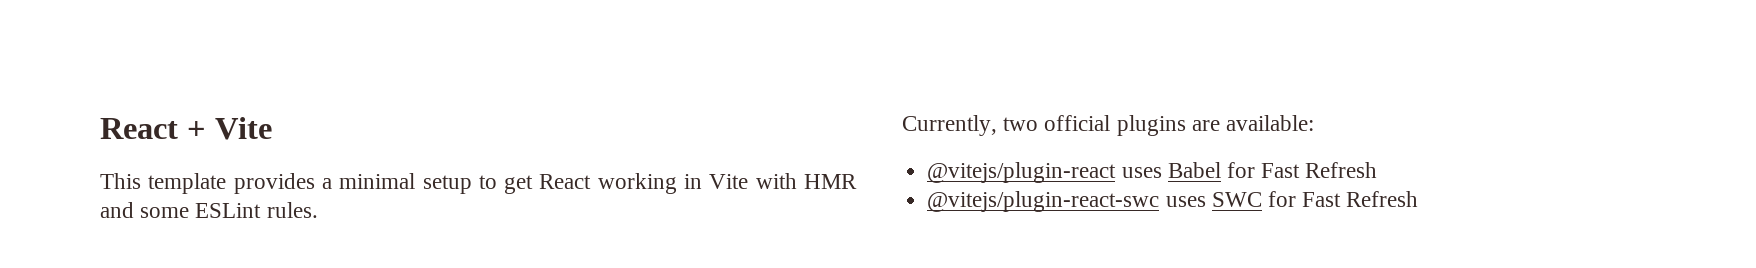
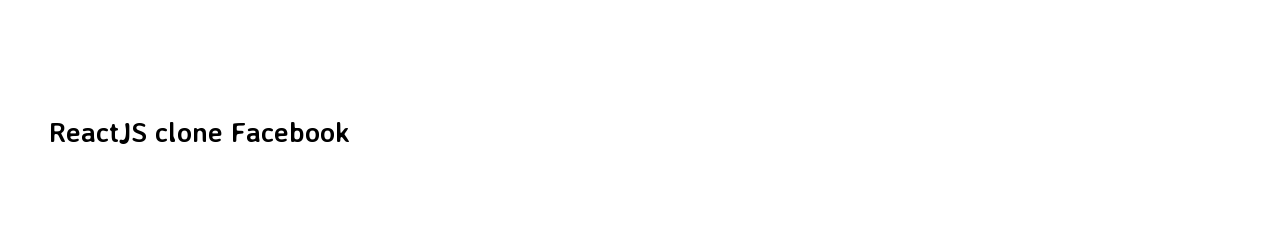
[100,117,272,140] [100,173,857,194] [100,202,318,218] [902,115,1315,136] [927,162,1378,183] [927,191,1419,212] React + Vite // This template provides a minimal setup to get React working in Vite with HMR and some ESLint rules. // Currently, two official plugins are available: // @vitejs/plugin-react uses Babel for Fast Refresh // @vitejs/plugin-react-swc uses SWC for Fast Refresh -> [49,122,350,144] ReactJS clone Facebook

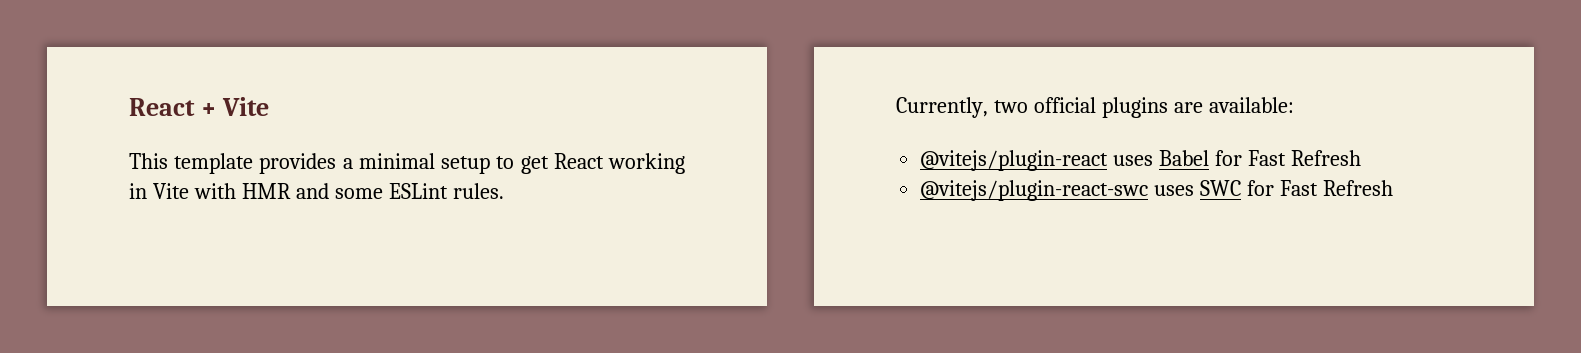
[49,122,350,144] ReactJS clone Facebook -> [129,97,269,116] [129,153,685,174] [129,183,504,199] [896,97,1294,118] [920,150,1361,171] [920,180,1393,201] React + Vite // This template provides a minimal setup to get React working in Vite with HMR and some ESLint rules. // Currently, two official plugins are available: // @vitejs/plugin-react uses Babel for Fast Refresh // @vitejs/plugin-react-swc uses SWC for Fast Refresh

